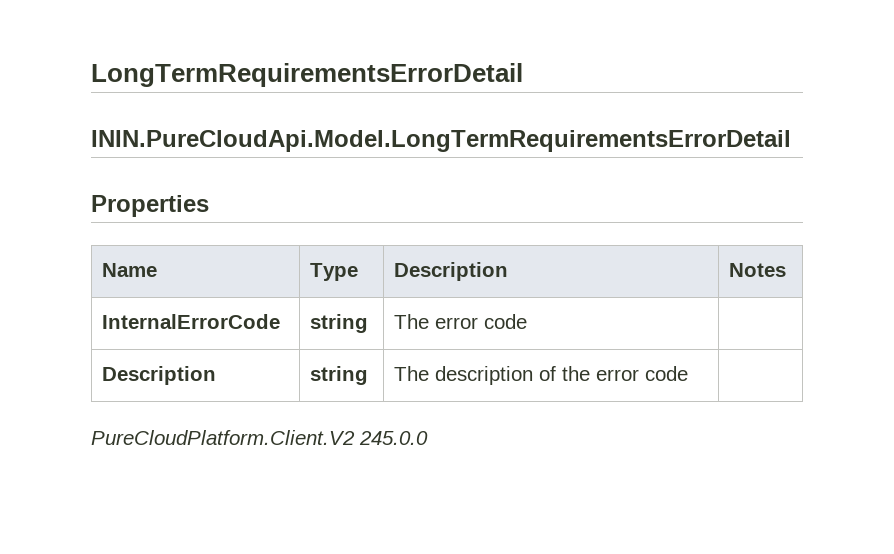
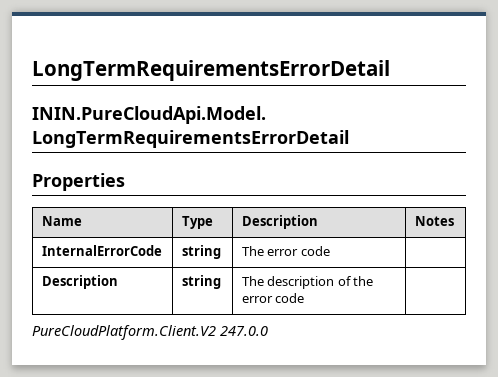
[359,431,428,445] 245.0.0 -> [220,326,268,336] 247.0.0

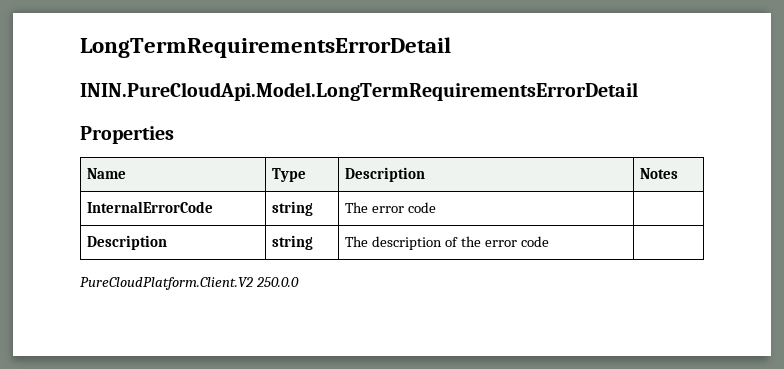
[220,326,268,336] 247.0.0 -> [255,277,299,287] 250.0.0

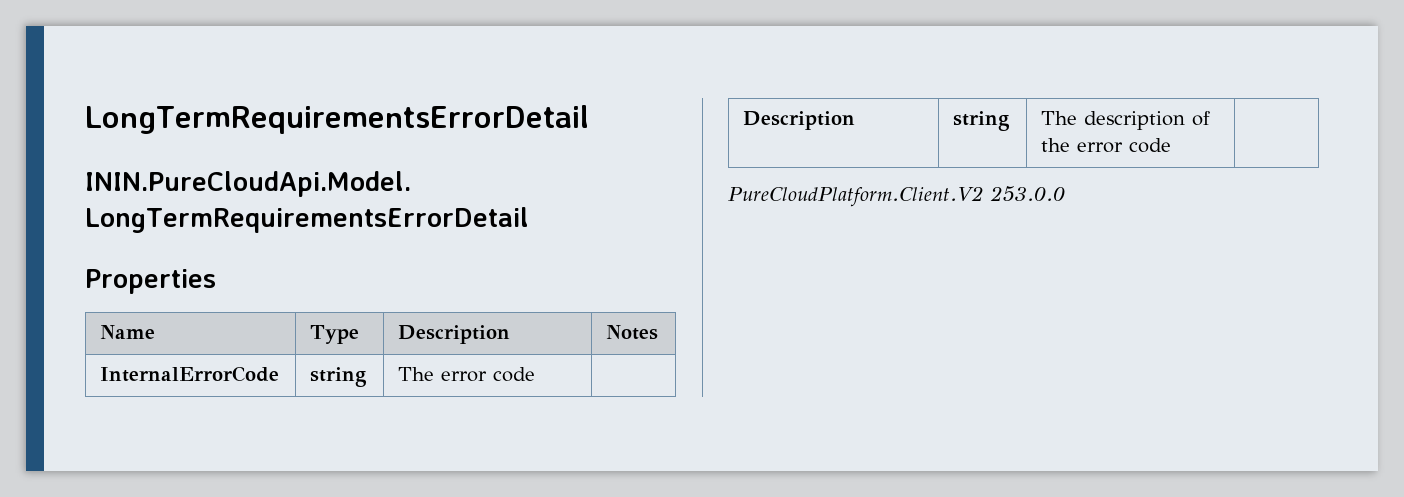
[255,277,299,287] 250.0.0 -> [990,186,1065,202] 253.0.0

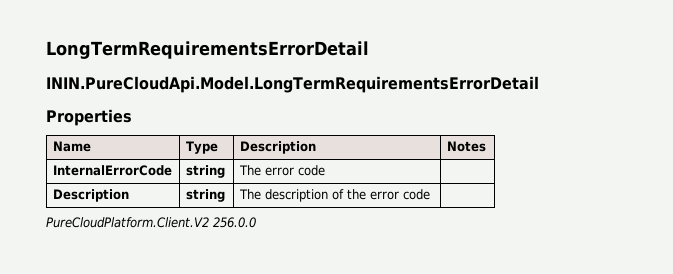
[990,186,1065,202] 253.0.0 -> [213,217,256,228] 256.0.0

